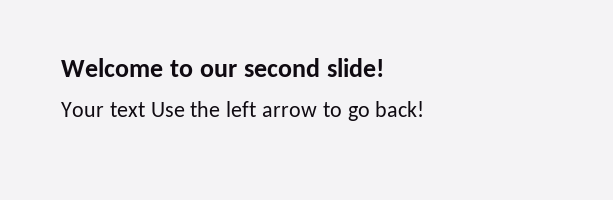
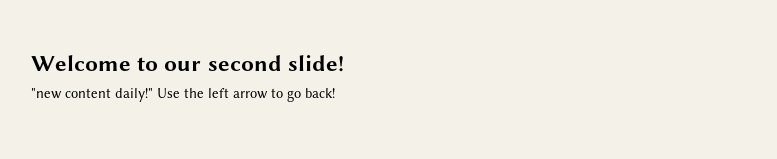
[61,102,145,117] Your text -> [31,88,153,102] "new content daily!"

